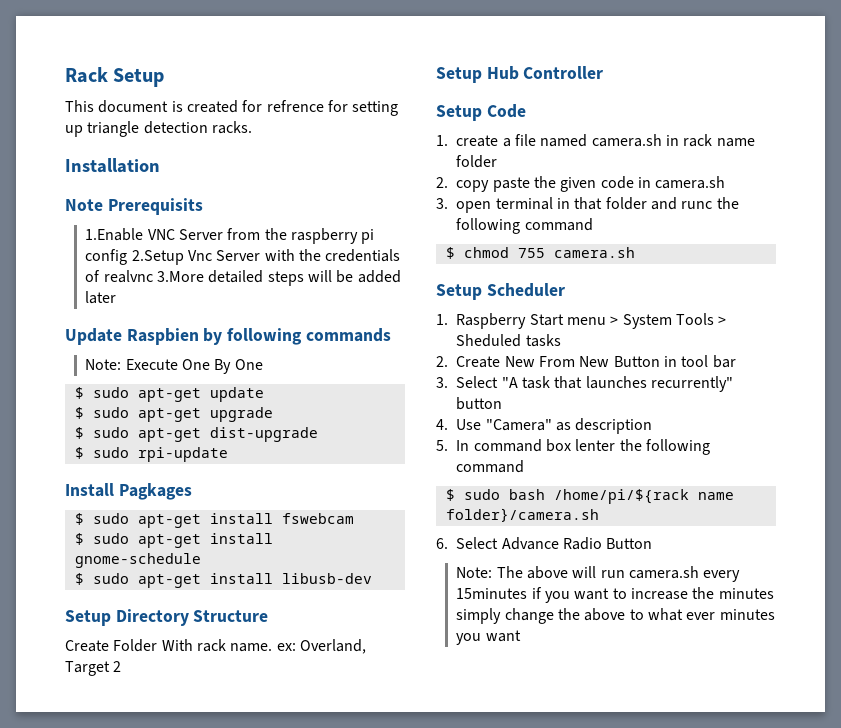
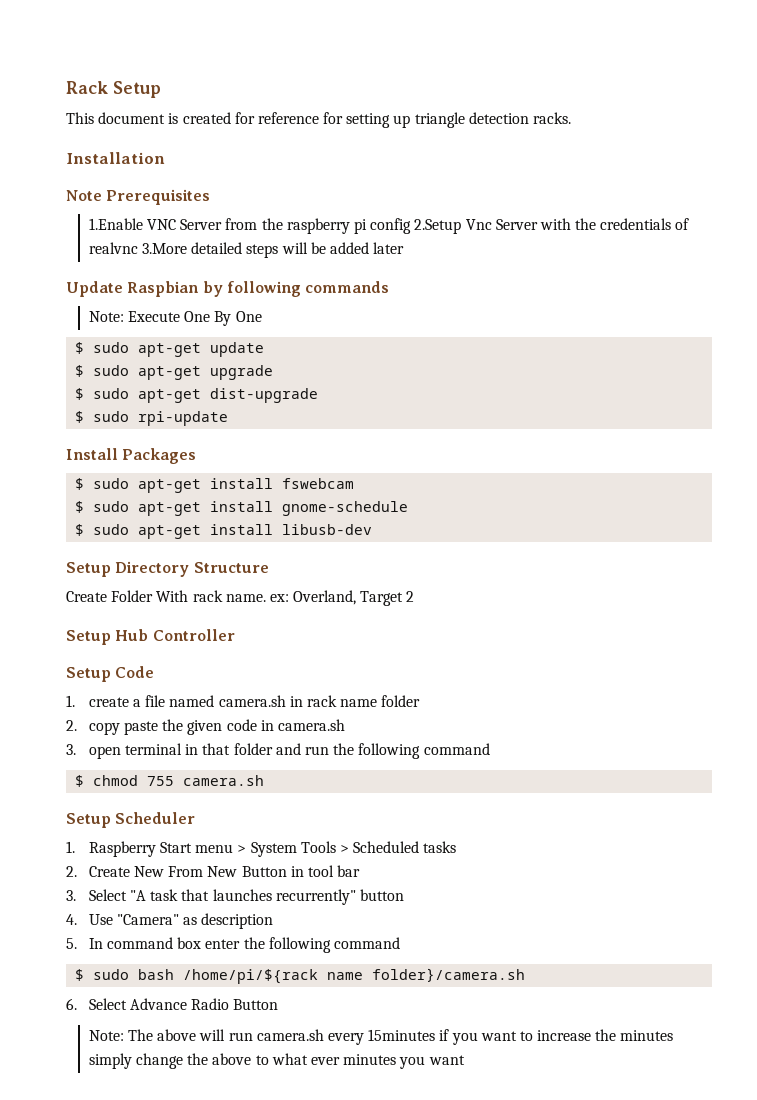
[266,100,324,112] refrence -> [257,112,319,124] reference
[107,198,203,215] Prerequisits -> [106,189,211,205] Prerequisites
[126,328,199,345] Raspbien -> [127,281,200,297] Raspbian
[118,483,192,500] Pagkages -> [122,448,197,464] Packages
[681,201,713,209] runc -> [304,746,329,755] run
[456,334,522,347] Sheduled -> [353,841,420,853] Scheduled
[575,439,616,451] lenter -> [205,939,241,949] enter

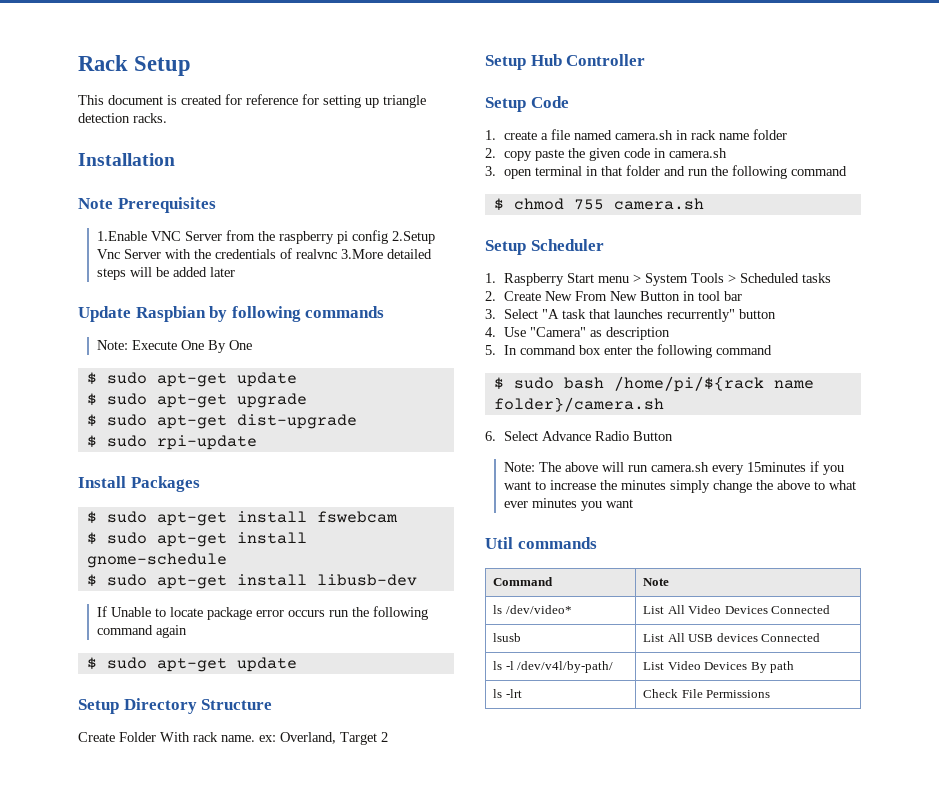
(373, 529) none -> [97,606,429,620] [97,625,188,638] [86,657,297,672] // If Unable to locate package error occurs run the following command again // $ sudo apt-get update
(465, 1060) none -> [485,537,597,549] [493,577,554,586] [643,578,670,586] [493,605,572,614] [643,605,831,614] [493,633,522,642] [643,633,821,642] [493,661,614,673] [643,661,795,673] [493,689,522,698] [643,689,771,698] // Util commands // Command | Note // ls /dev/video* | List All Video Devices Connected // lsusb | List All USB devices Connected // ls -l /dev/v4l/by-path/ | List Video Devices By path // ls -lrt | Check File Permissions

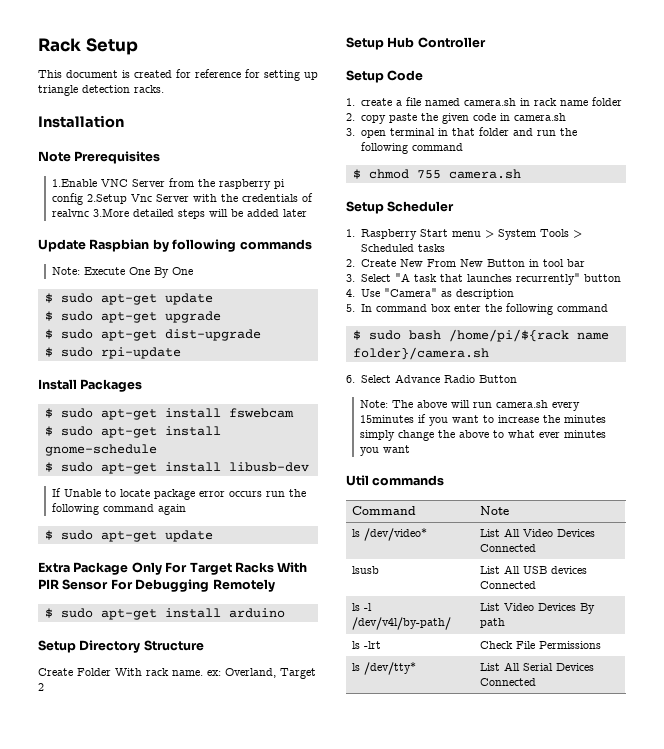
(297, 664) none -> [38,562,308,575] [38,579,275,592] [44,608,285,620] // Extra Package Only For Target Racks With PIR Sensor For Debugging Remotely // $ sudo apt-get install arduino
(771, 694) none -> [352,662,417,675] [480,662,595,671] [480,678,537,686] // ls /dev/tty* | List All Serial Devices Connected

